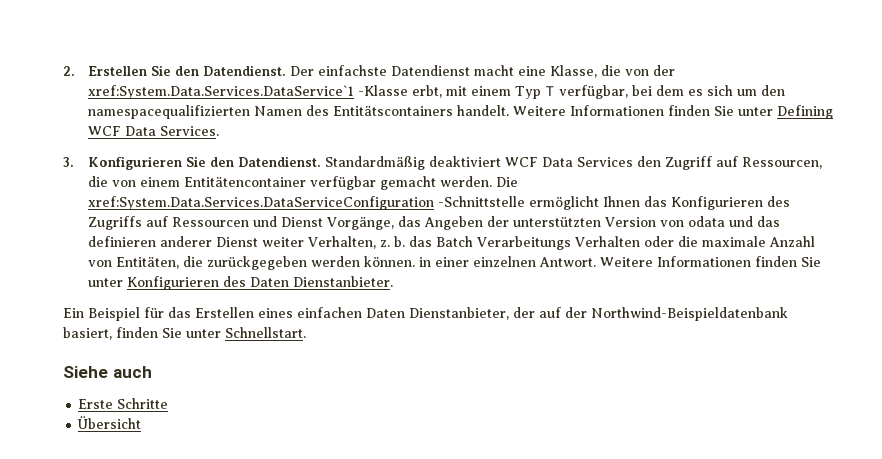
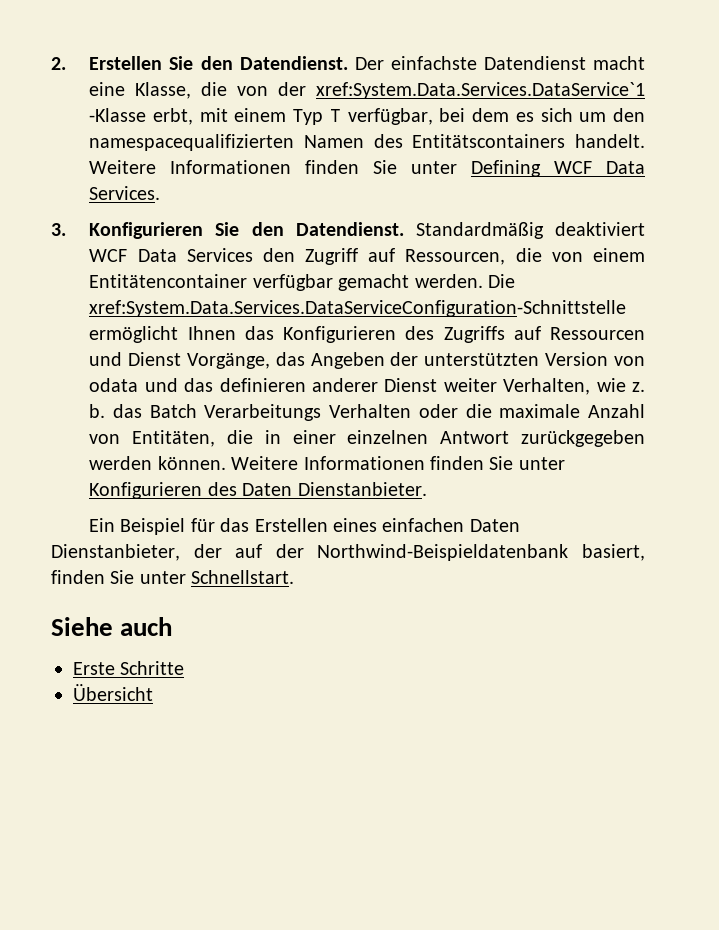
[87,196,525,210] xref:System.Data.Services.DataServiceConfiguration -Schnittstelle -> [89,300,627,317] xref:System.Data.Services.DataServiceConfiguration-Schnittstelle
(376, 242) none -> [596,378,626,392] wie
[206,256,596,270] zurückgegeben werden können. in einer einzelnen Antwort. -> [264,430,645,447] [89,456,226,470] in einer einzelnen Antwort zurückgegeben werden können.

